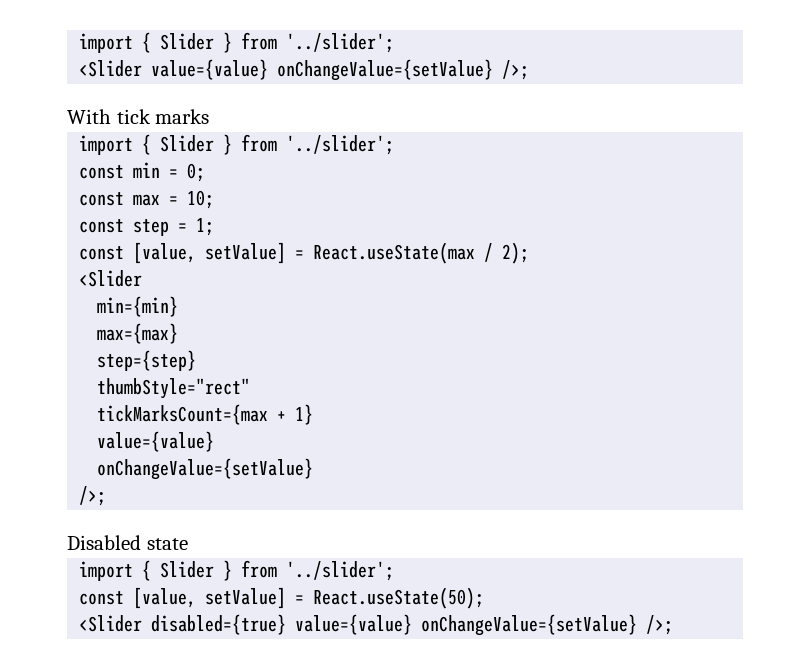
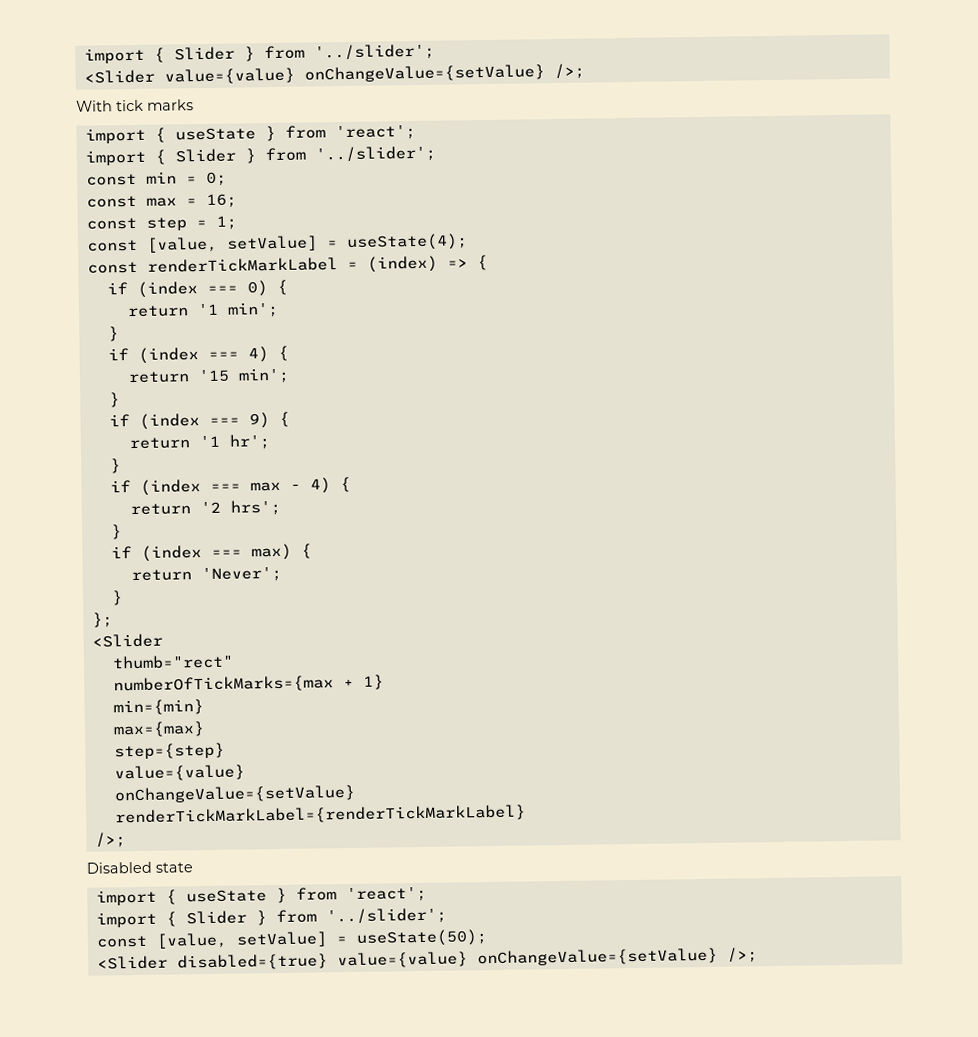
(210, 116) none -> [84,125,416,144] // import { useState } from 'react';
[187,190,215,209] 10; -> [205,193,237,208] 16;
[313,242,530,264] [79,270,143,287] React.useState(max / 2); // <Slider -> [345,233,468,251] [86,254,488,274] [106,279,288,298] [126,301,279,318] [107,326,119,342] [107,345,289,364] [127,367,290,384] [108,392,120,408] [108,411,290,430] [128,434,270,450] [109,458,121,474] [109,476,351,496] [129,499,281,516] [110,524,122,540] [110,543,312,562] [130,566,282,583] [110,590,123,606] [91,612,113,628] [91,633,163,648] [111,654,234,670] [112,674,384,694] useState(4); // const renderTickMarkLabel = (index) => { // if (index === 0) { // return '1 min'; // } // if (index === 4) { // return '15 min'; // } // if (index === 9) { // return '1 hr'; // } // if (index === max - 4) { // return '2 hrs'; // } // if (index === max) { // return 'Never'; // } // }; // <Slider // thumb="rect" // numberOfTickMarks={max + 1}
[97,378,251,399] [97,404,314,425] // thumbStyle="rect" // tickMarksCount={max + 1} -> (225, 751) none
(314, 469) none -> [114,804,526,826] // renderTickMarkLabel={renderTickMarkLabel}
(188, 544) none -> [95,886,427,906] // import { useState } from 'react';
[313,587,485,609] React.useState(50); -> [355,929,488,947] useState(50);

